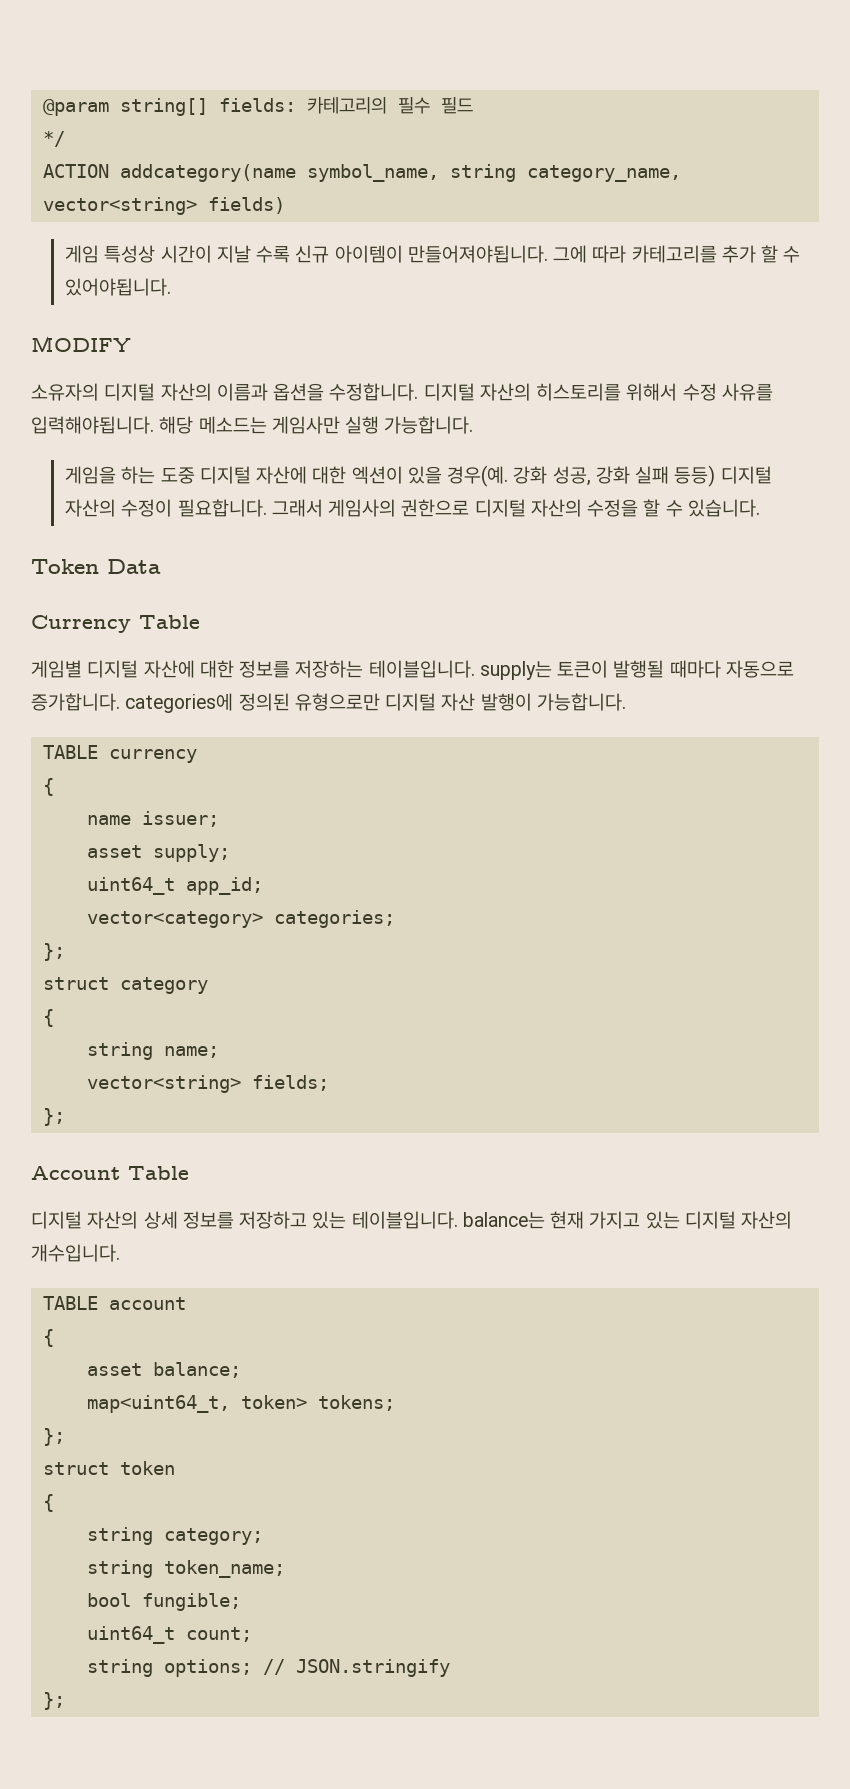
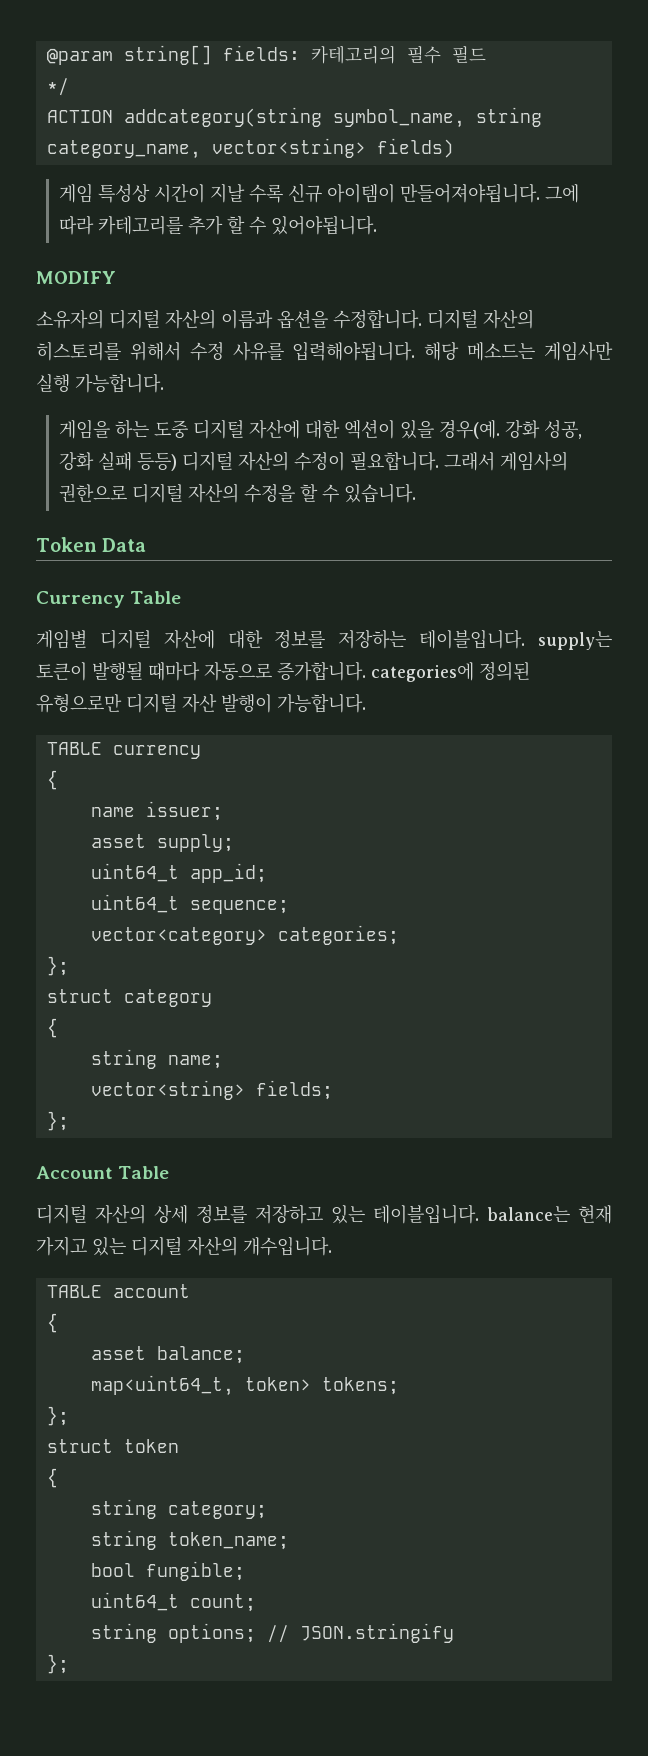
[119,164,296,182] addcategory(name -> [123,107,322,127] addcategory(string
(263, 886) none -> [90,894,289,914] // uint64_t sequence;

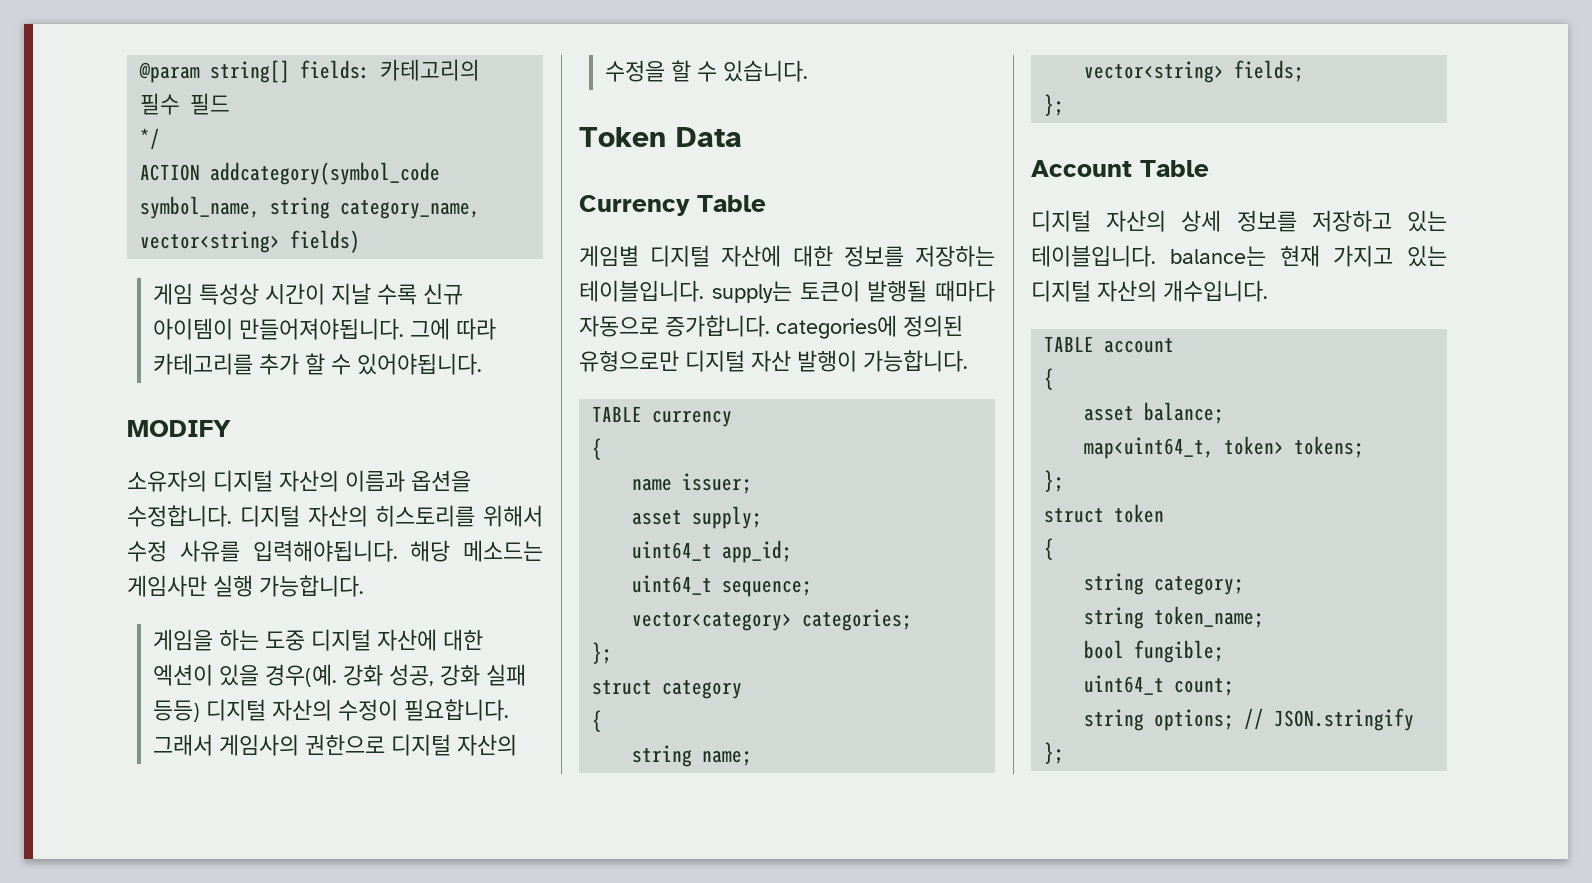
[123,107,322,127] addcategory(string -> [210,162,441,185] addcategory(symbol_code

